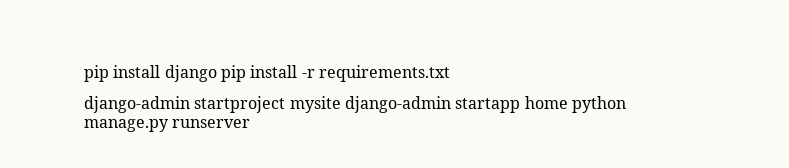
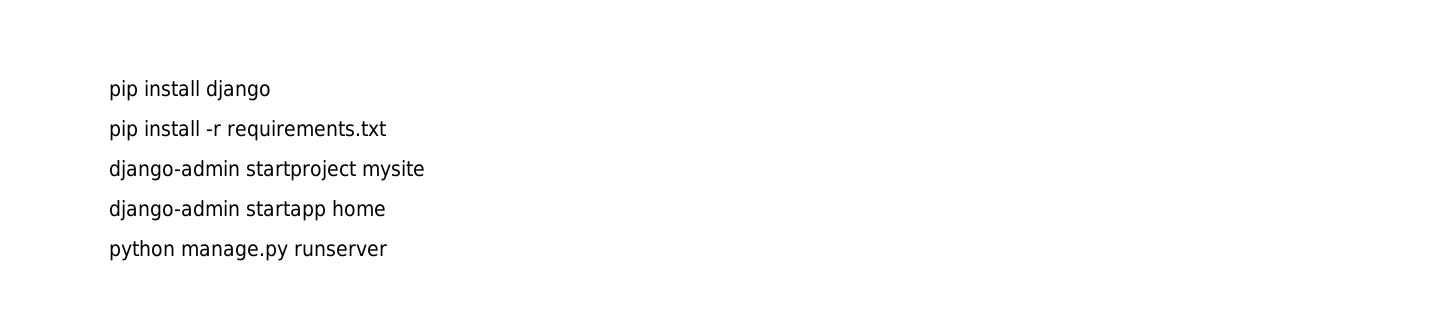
(217, 73) none -> (271, 90) //
(341, 104) none -> (425, 170) //
(568, 102) none -> (386, 208) //

